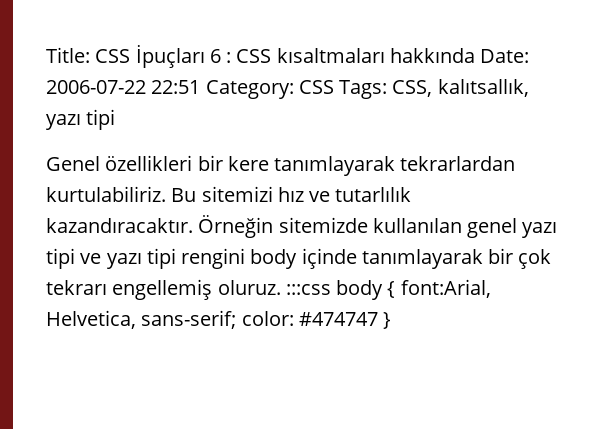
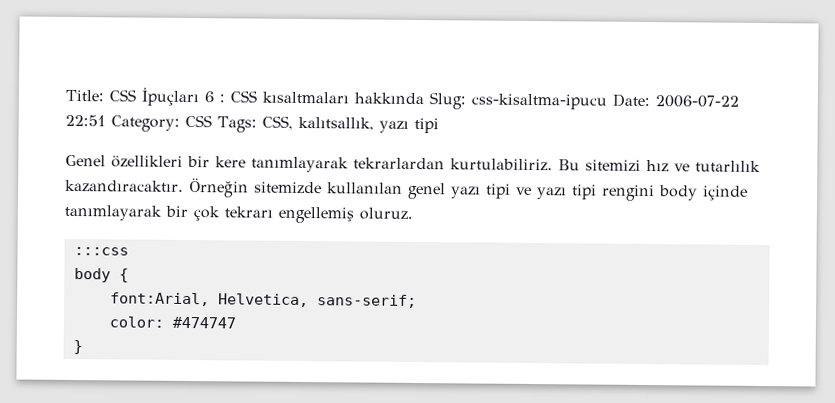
(475, 55) none -> [429,92,607,110] Slug: css-kisaltma-ipucu
(281, 287) none -> (413, 213) //
(331, 289) none -> (129, 251) //
(396, 289) none -> (129, 275) //
(237, 319) none -> (417, 301) //
(378, 319) none -> (236, 322) //

